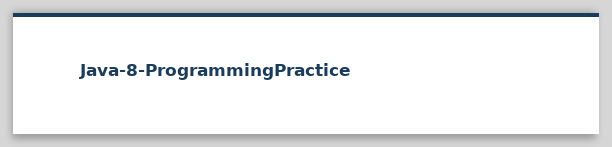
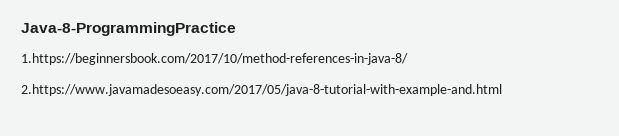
(351, 71) none -> [21,53,408,65] [21,84,502,96] // 1.https://beginnersbook.com/2017/10/method-references-in-java-8/ // 2.https://www.javamadesoeasy.com/2017/05/java-8-tutorial-with-example-and.html

